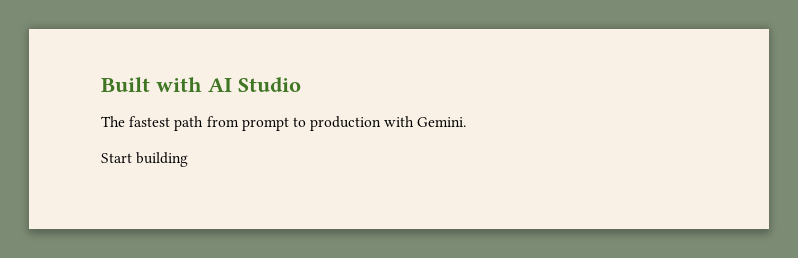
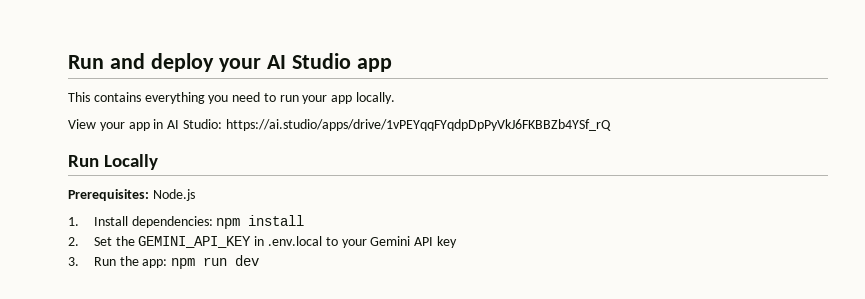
[101,77,301,92] [101,116,467,131] [101,152,189,167] Built with AI Studio // The fastest path from prompt to production with Gemini. // Start building -> [68,53,392,72] [68,92,396,104] [68,119,611,131] [68,154,159,170] [68,189,195,201] [68,215,305,229] [68,236,457,248] [68,255,260,269] Run and deploy your AI Studio app // This contains everything you need to run your app locally. // View your app in AI Studio: https://ai.studio/apps/drive/1vPEYqqFYqdpDpPyVkJ6FKBBZb4YSf_rQ // Run Locally // Prerequisites: Node.js // 1. Install dependencies: npm install // 2. Set the GEMINI_API_KEY in .env.local to your Gemini API key // 3. Run the app: npm run dev

